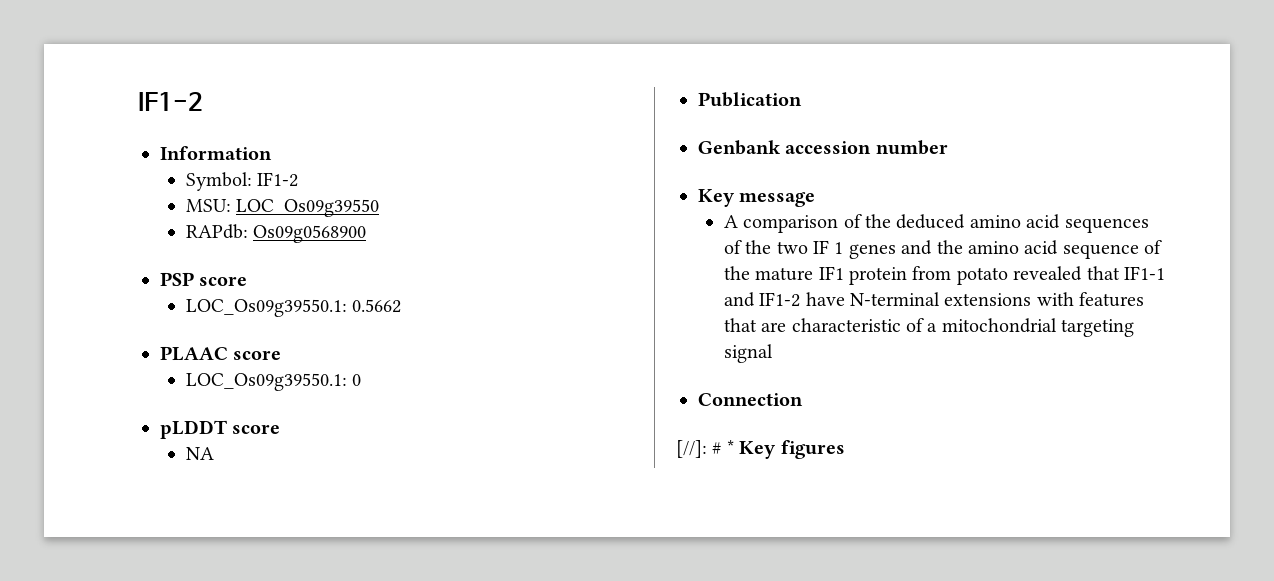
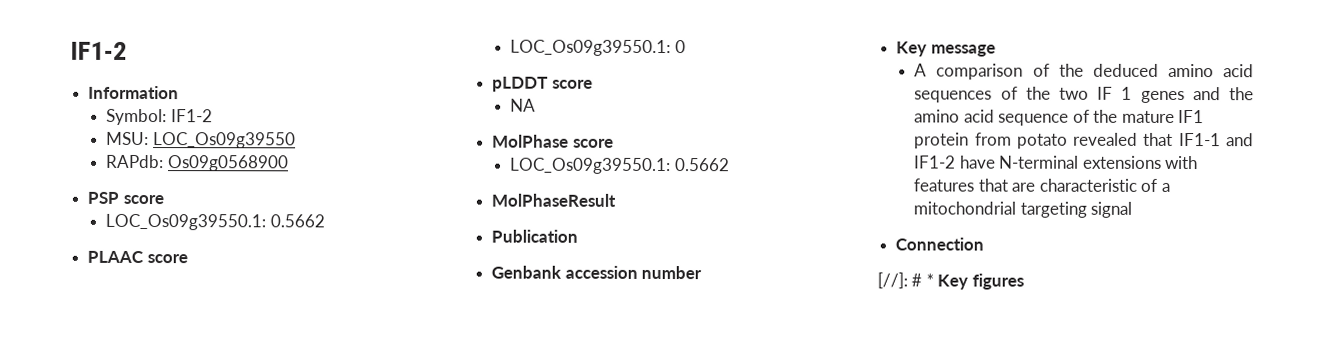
(214, 453) none -> [492,134,614,148] [509,157,730,175] [491,193,617,207] // MolPhase score // LOC_Os09g39550.1: 0.5662 // MolPhaseResult

